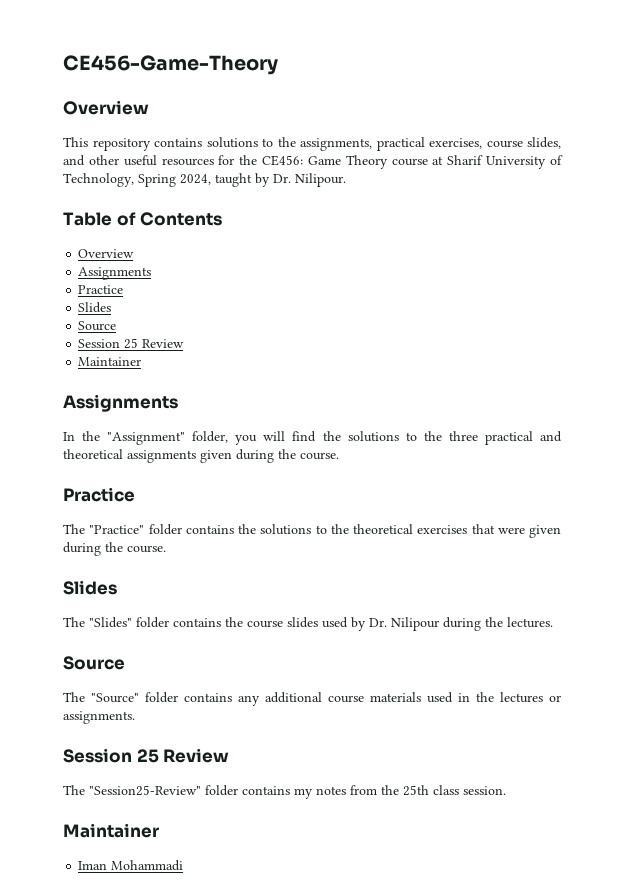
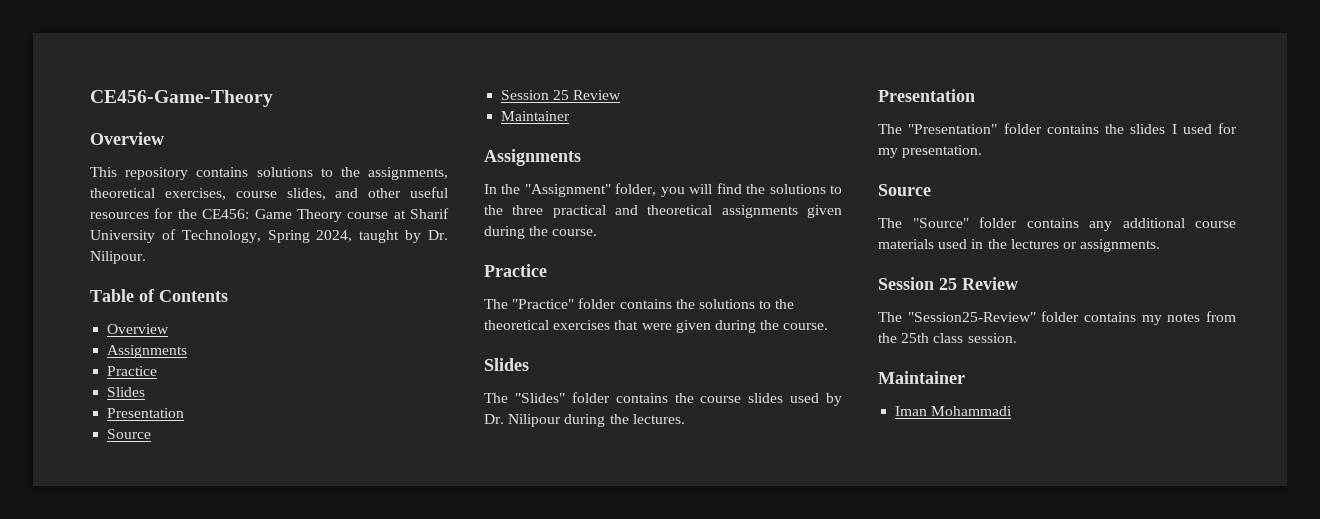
[376,137,425,151] practical -> [90,188,155,198] theoretical
(112, 307) none -> [107,408,185,418] // Presentation
(553, 622) none -> [878,89,975,102] [878,123,1237,134] [878,145,983,158] // Presentation // The "Presentation" folder contains the slides I used for my presentation.

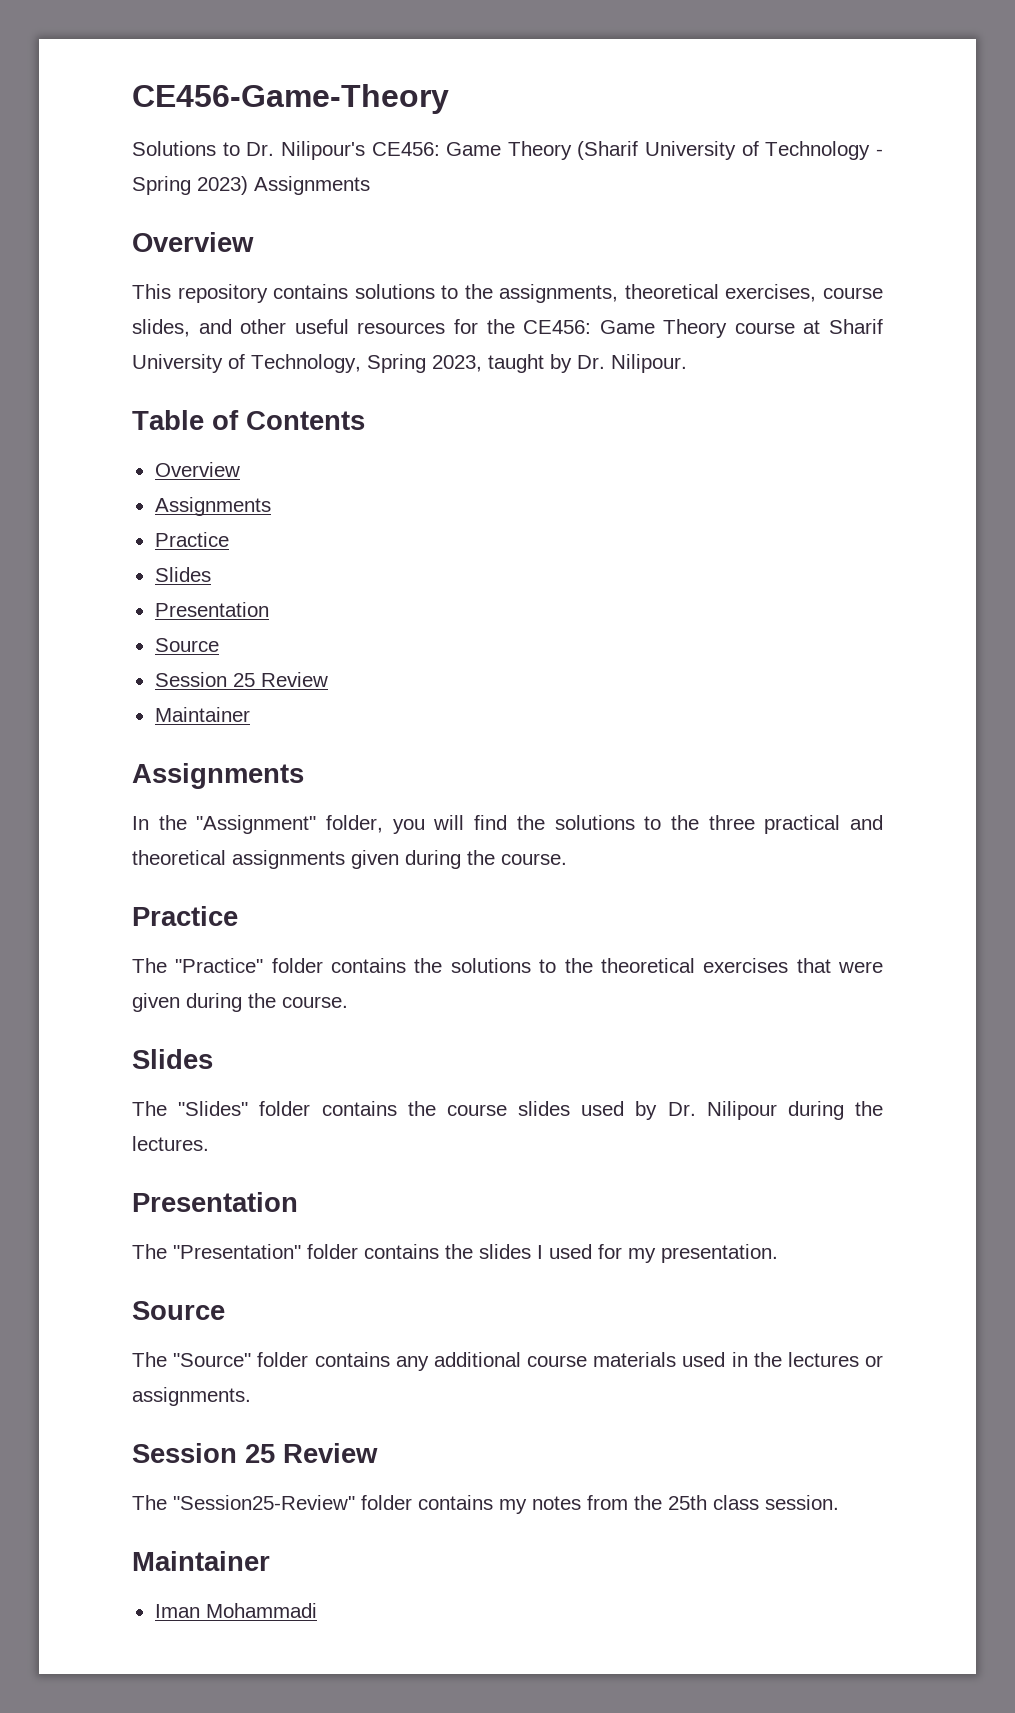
(273, 98) none -> [132,141,883,160] [132,176,370,195] // Solutions to Dr. Nilipour's CE456: Game Theory (Sharif University of Technology - Spring 2023) Assignments
[316,230,353,242] 2024, -> [432,355,482,372] 2023,

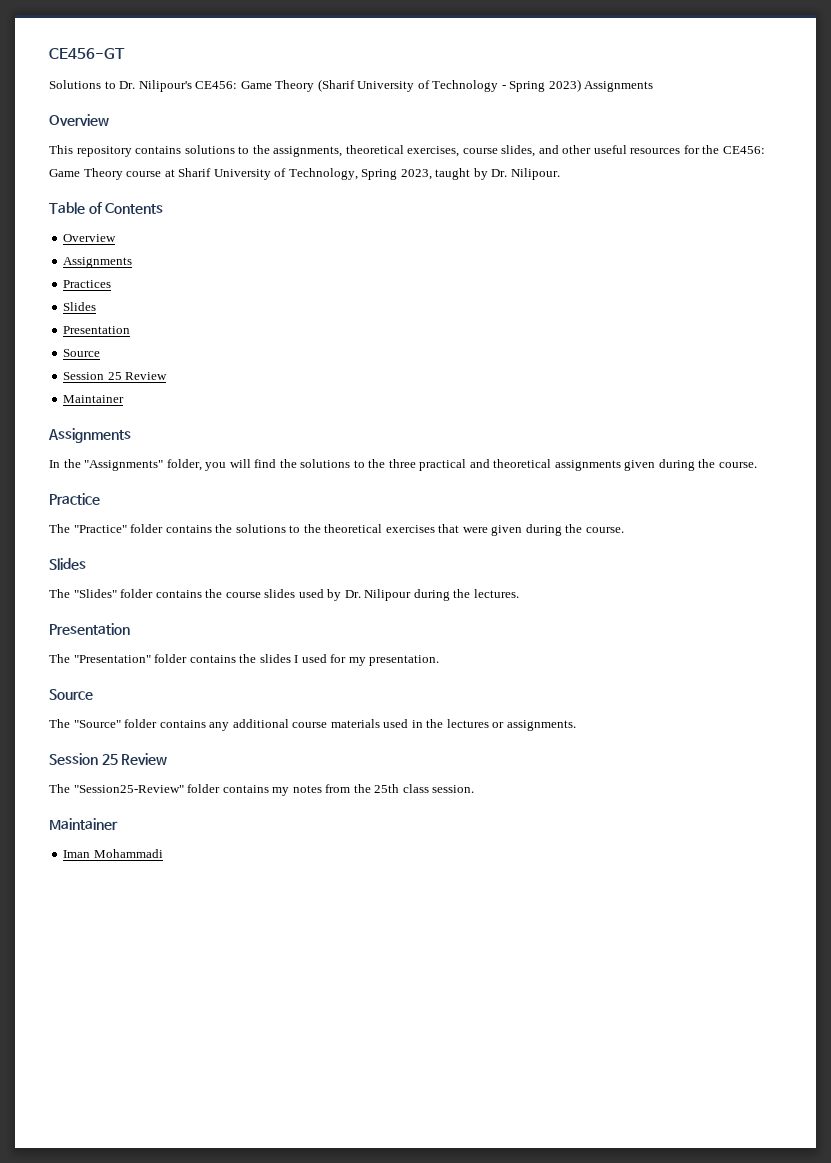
[132,84,449,114] CE456-Game-Theory -> [49,48,125,59] CE456-GT
[154,532,229,547] Practice -> [63,280,112,288] Practices
[196,815,317,834] "Assignment" -> [84,460,164,471] "Assignments"

